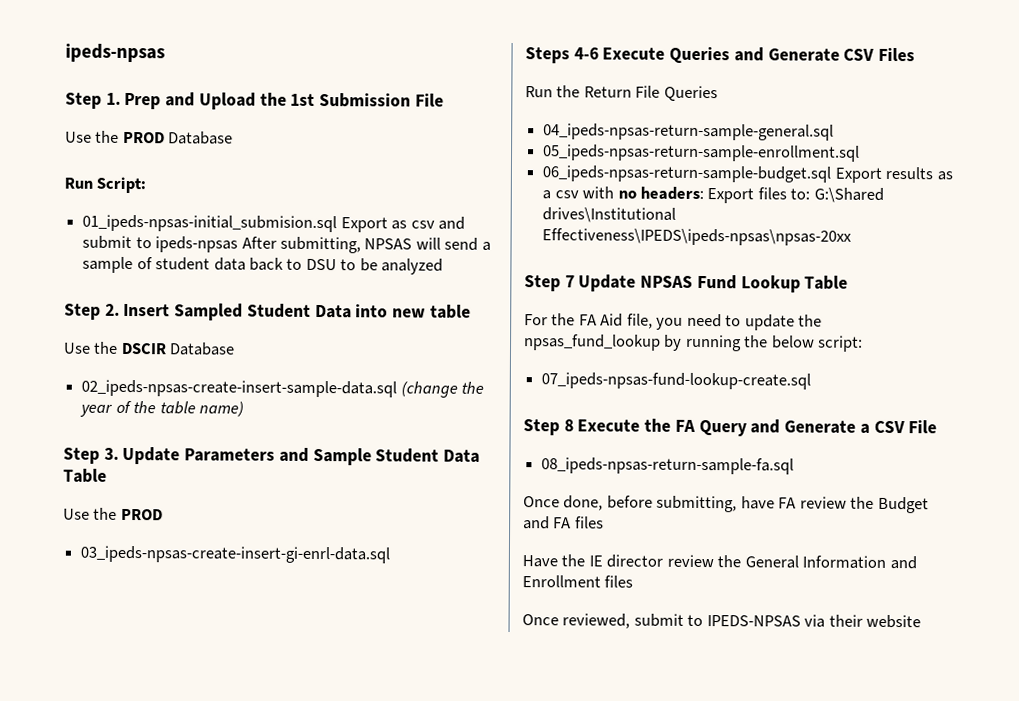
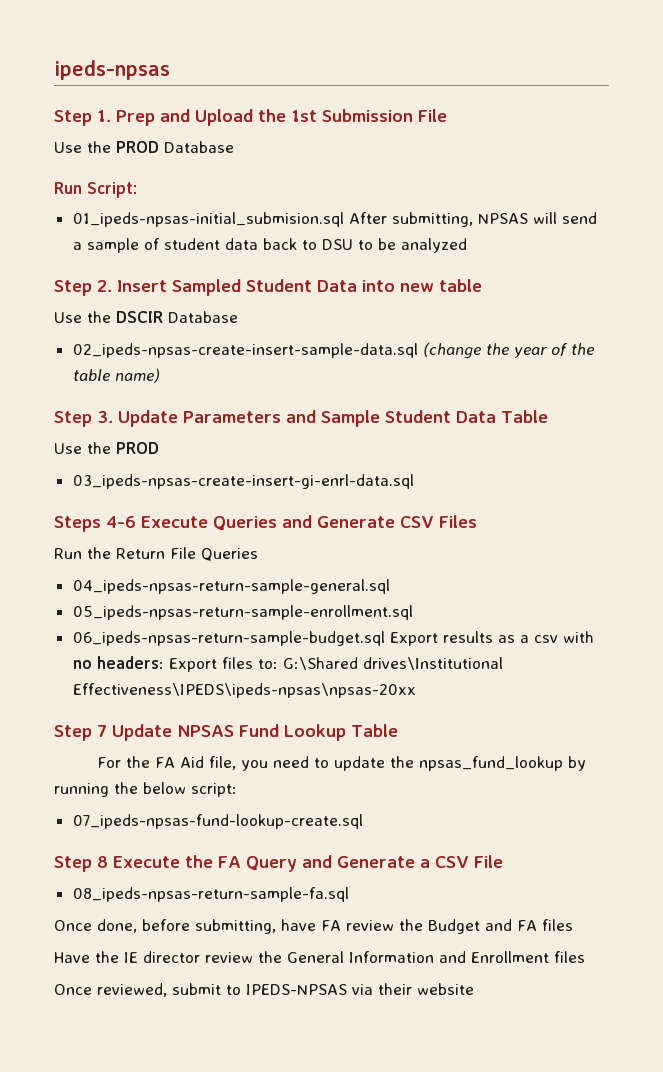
[340,216,465,233] [82,235,239,253] Export as csv and submit to ipeds-npsas -> (344, 219) none

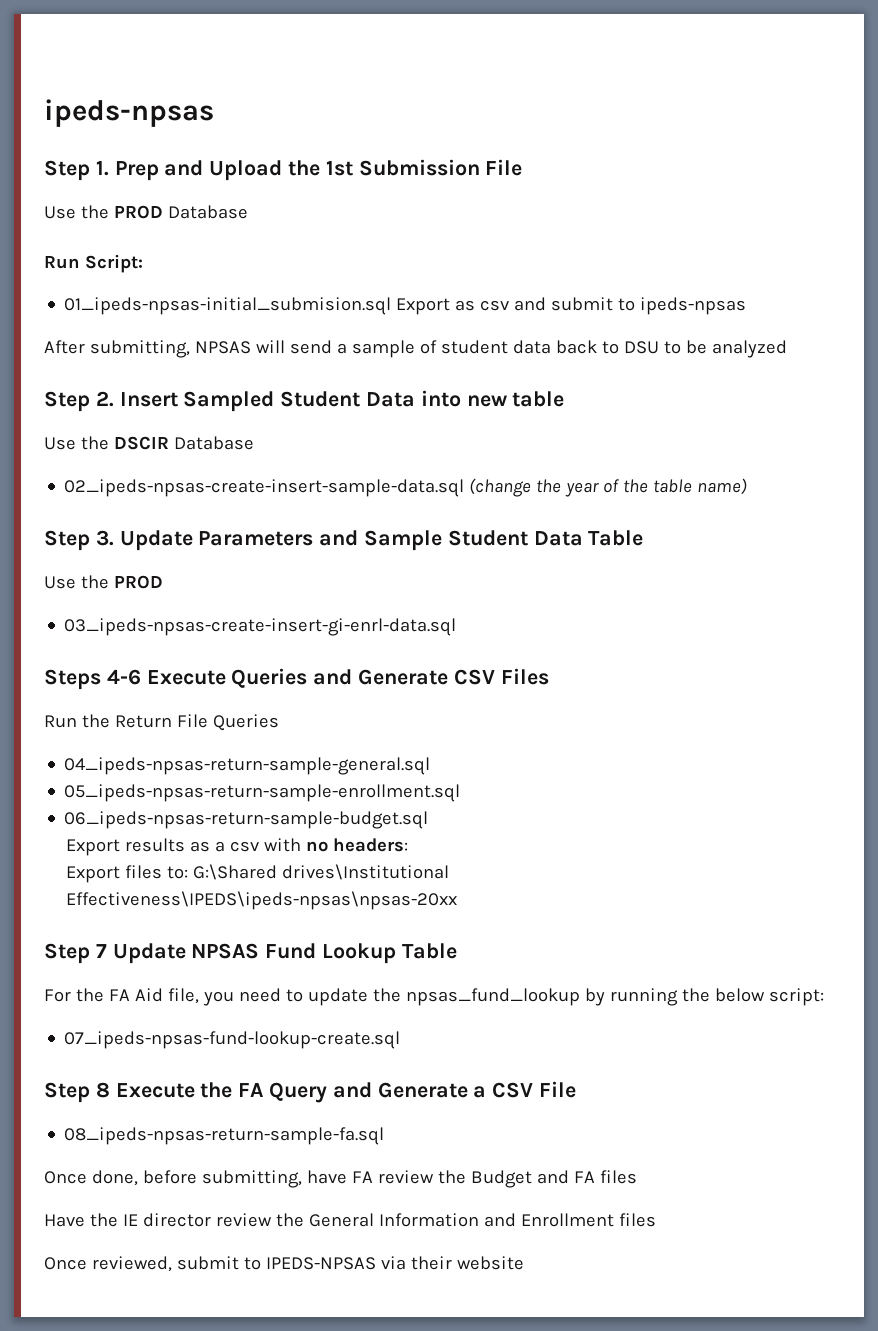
(344, 219) none -> [396,297,747,315] Export as csv and submit to ipeds-npsas //
(385, 638) none -> (429, 820) //
(164, 662) none -> (408, 845) //

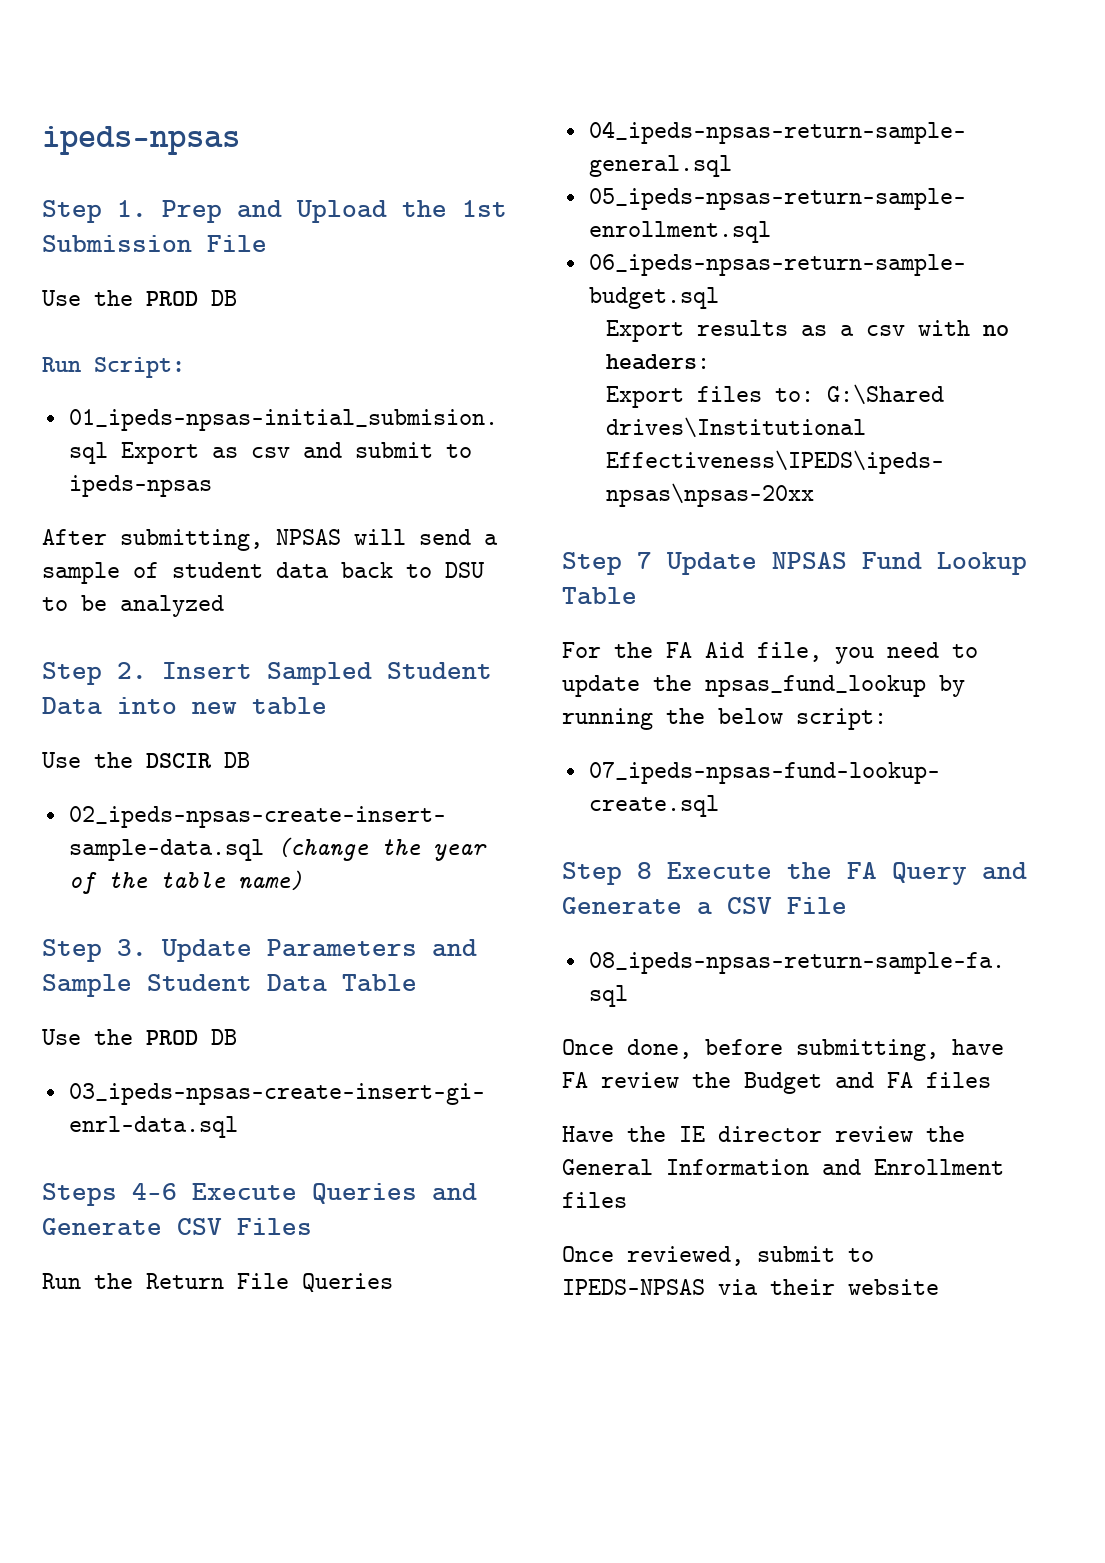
[167,205,248,219] Database -> [211,290,237,306] DB
[173,436,254,450] Database -> [224,752,250,768] DB
(163, 582) none -> [211,1029,237,1045] DB

